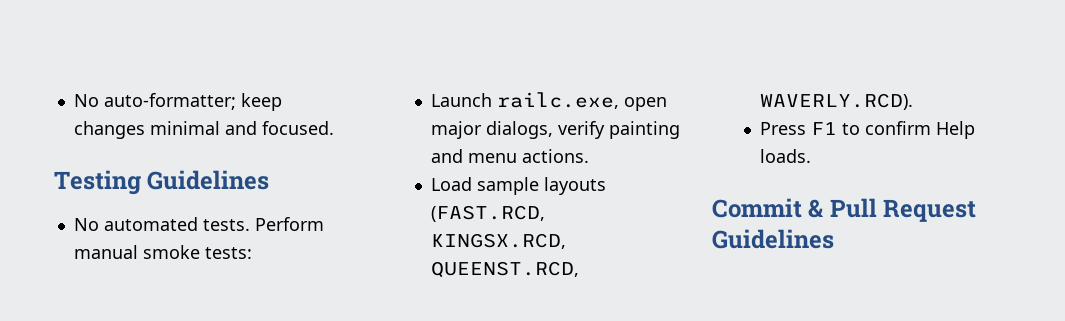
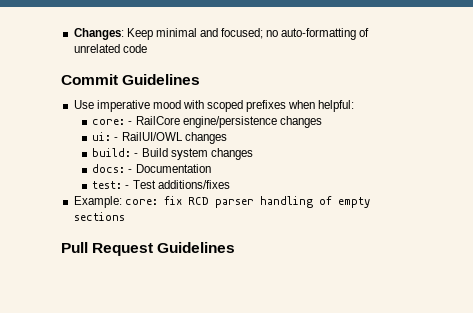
[73,93,282,111] [73,121,334,139] [54,170,270,195] [73,217,324,231] [73,245,252,259] [430,92,667,111] [430,121,680,139] [430,149,589,163] [430,177,606,195] [430,205,545,222] [430,233,566,249] [430,261,579,278] [759,93,913,110] [759,121,975,139] [759,149,811,163] [712,198,825,218] No auto‑formatter; keep changes minimal and focused. // Testing Guidelines // No automated tests. Perform manual smoke tests: // Launch railc.exe, open major dialogs, verify painting and menu actions. // Load sample layouts (FAST.RCD, KINGSX.RCD, QUEENST.RCD, WAVERLY.RCD). // Press F1 to confirm Help loads. // Commit & -> [73,28,370,40] [73,44,147,53] [61,74,201,85] [73,100,355,112] [92,116,322,128] [92,132,227,144] [92,148,253,160] [92,164,211,173] [92,180,230,189] [73,196,370,208] [73,212,125,221] Changes: Keep minimal and focused; no auto-formatting of unrelated code // Commit Guidelines // Use imperative mood with scoped prefixes when helpful: // core: - RailCore engine/persistence changes // ui: - RailUI/OWL changes // build: - Build system changes // docs: - Documentation // test: - Test additions/fixes // Example: core: fix RCD parser handling of empty sections //

